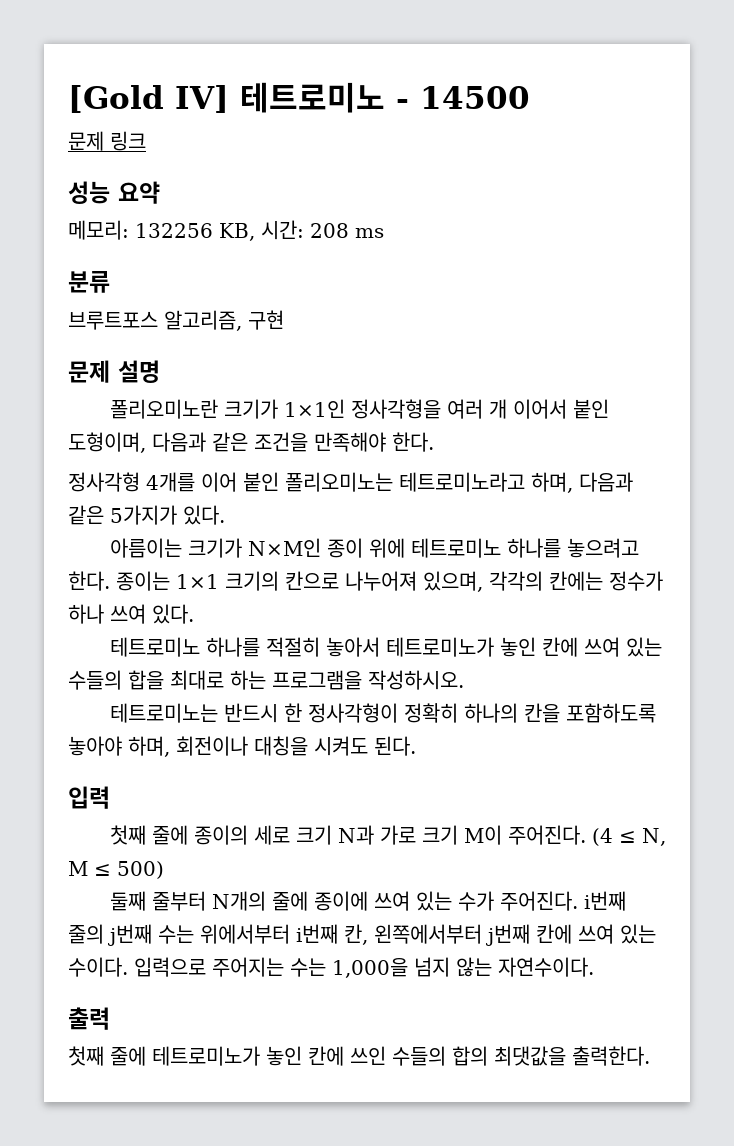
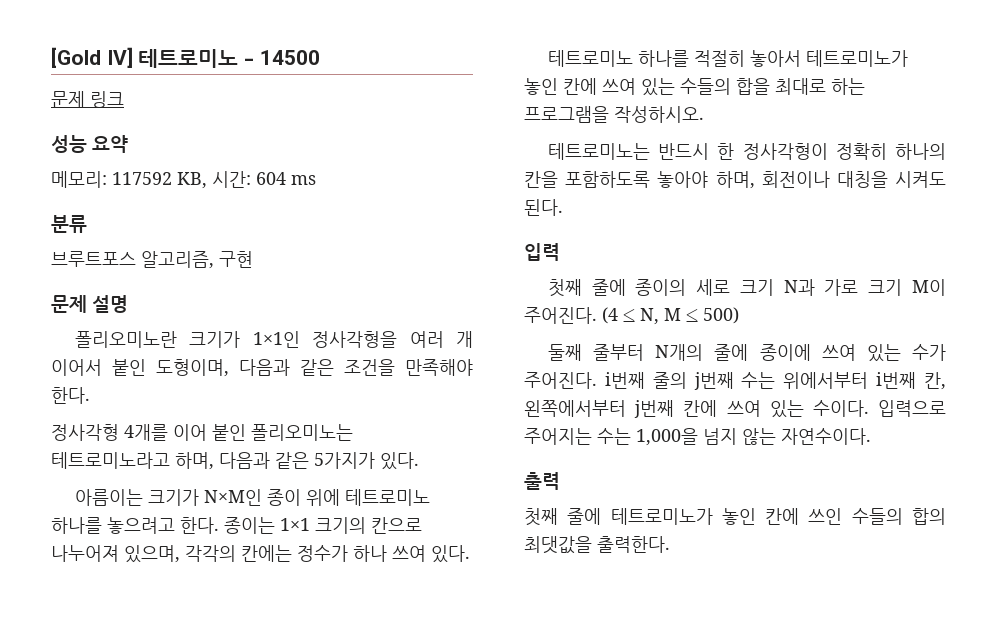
[135,223,213,238] 132256 -> [112,172,172,185] 117592
[310,223,349,238] 208 -> [256,172,286,185] 604

